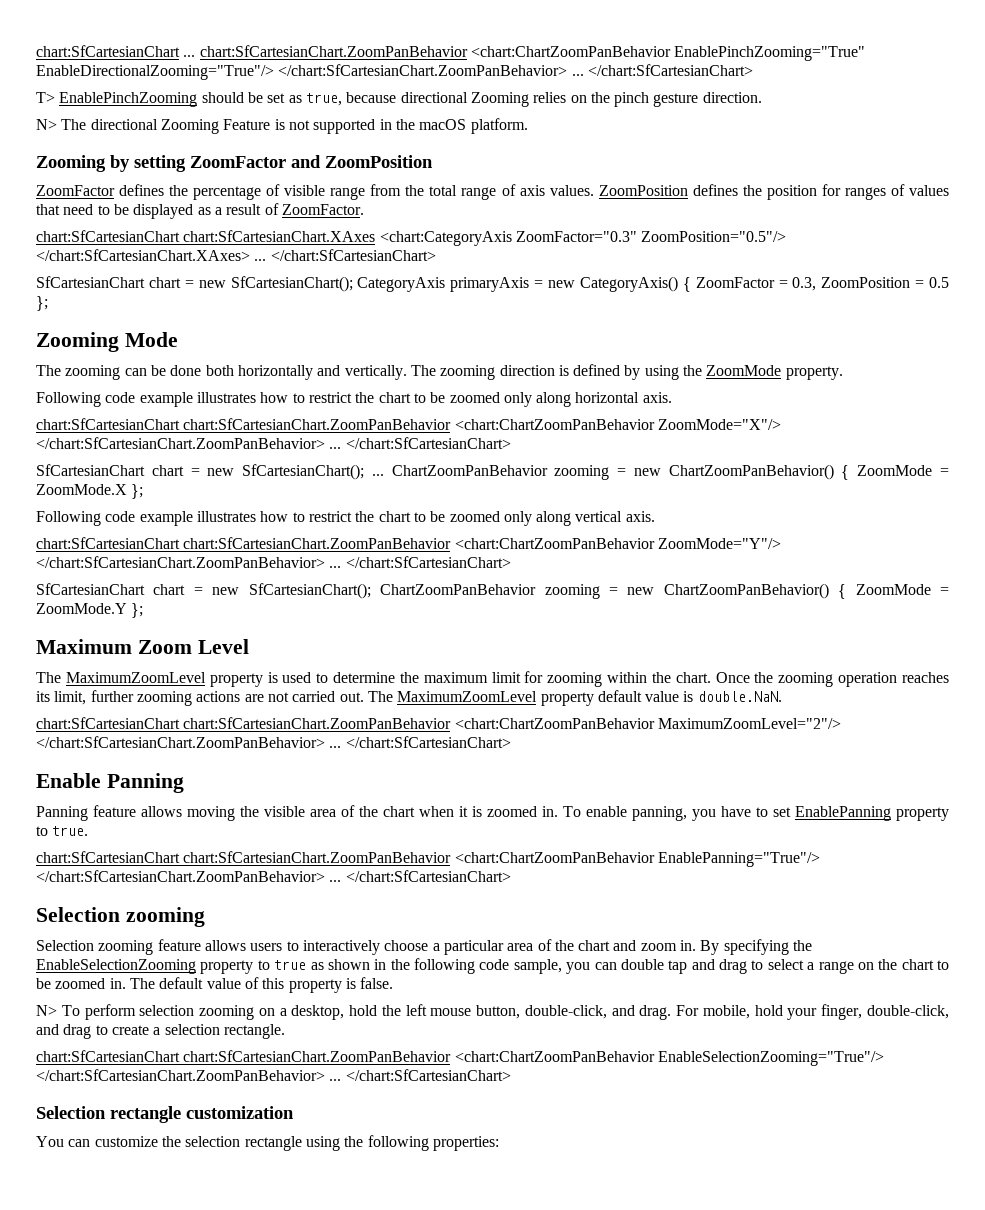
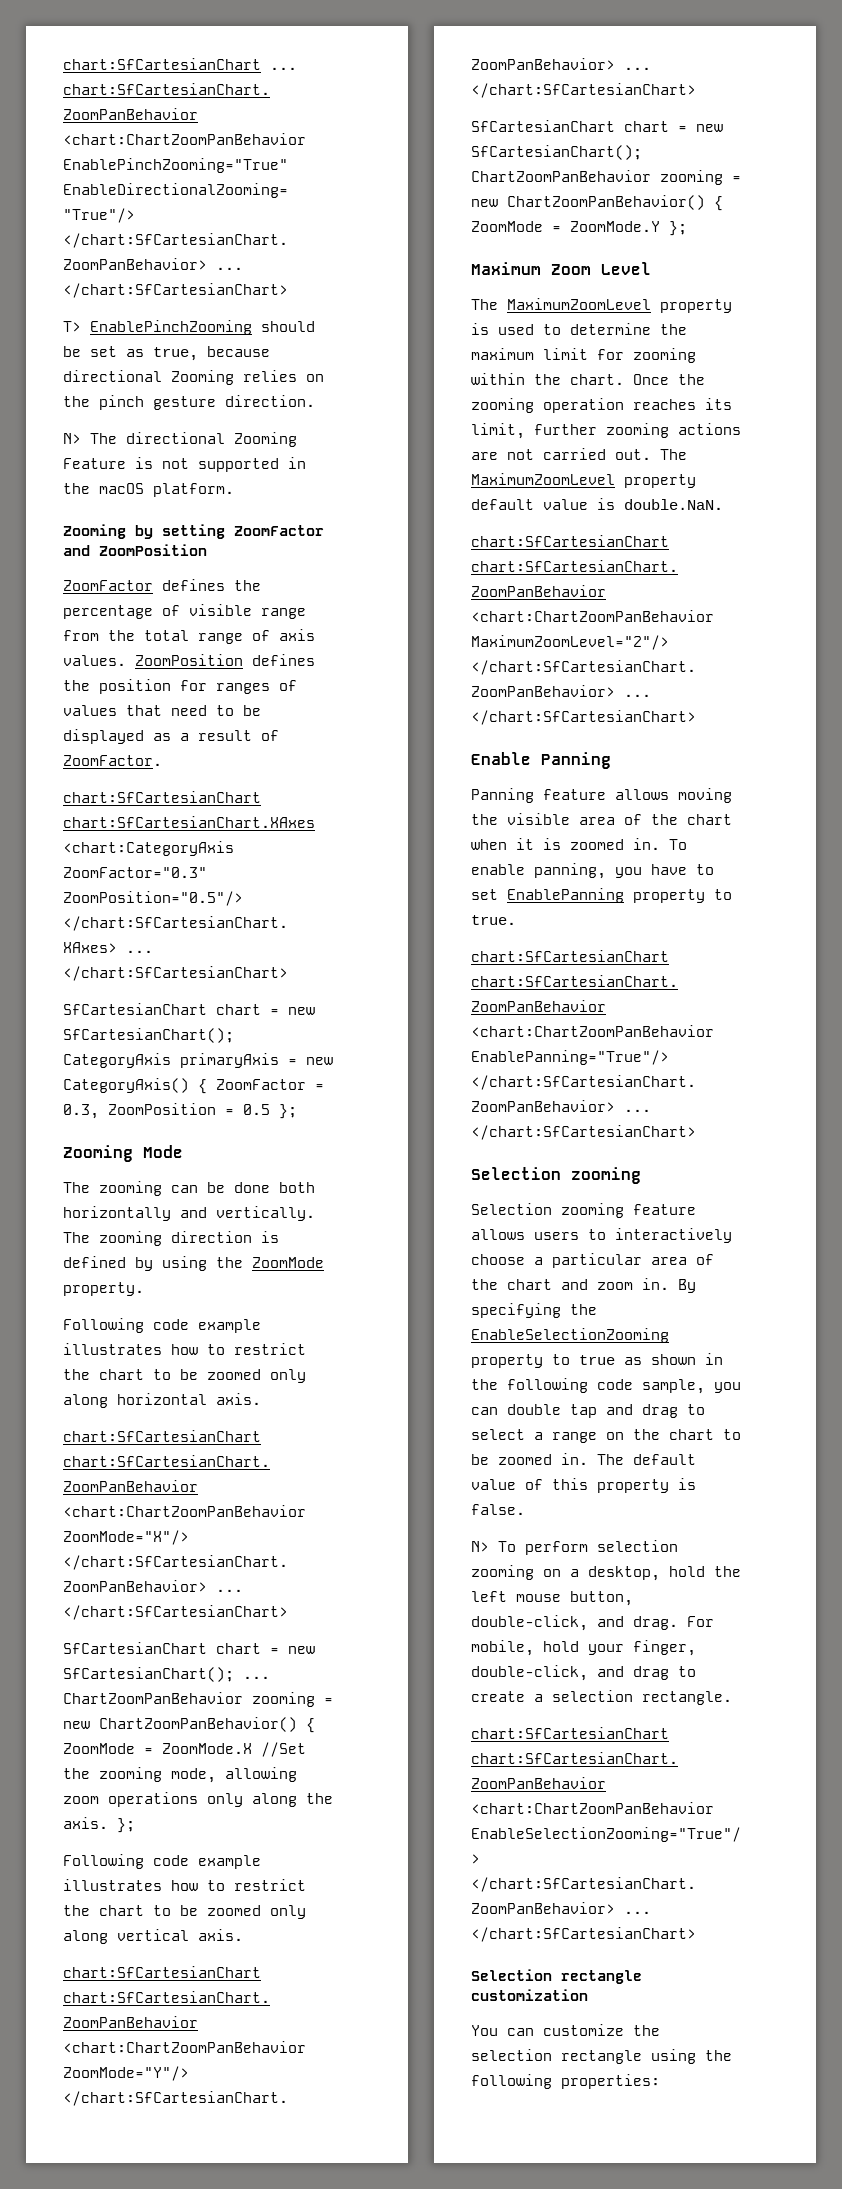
(127, 489) none -> [261,1742,306,1757] [63,1767,297,1783] [63,1792,333,1807] [63,1817,108,1829] //Set the zooming mode, allowing zoom operations only along the axis.

